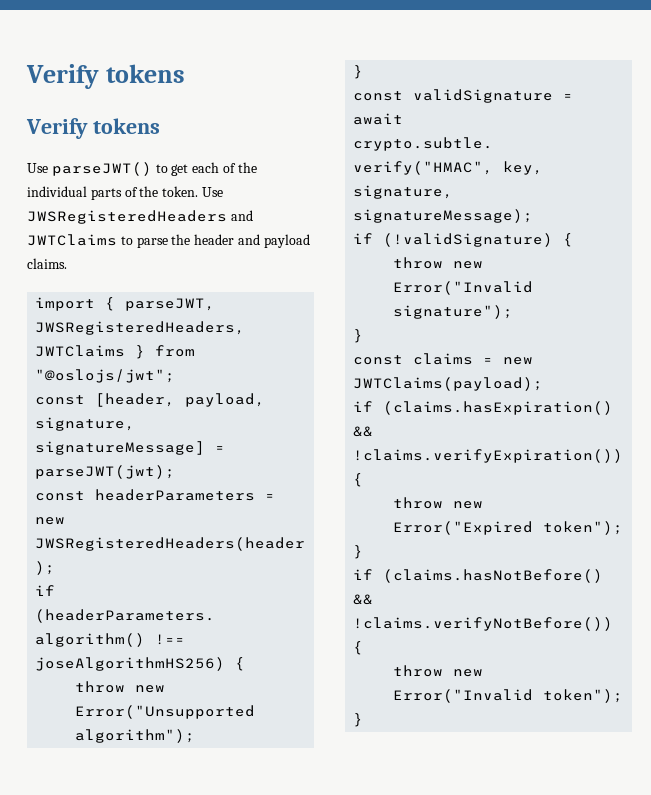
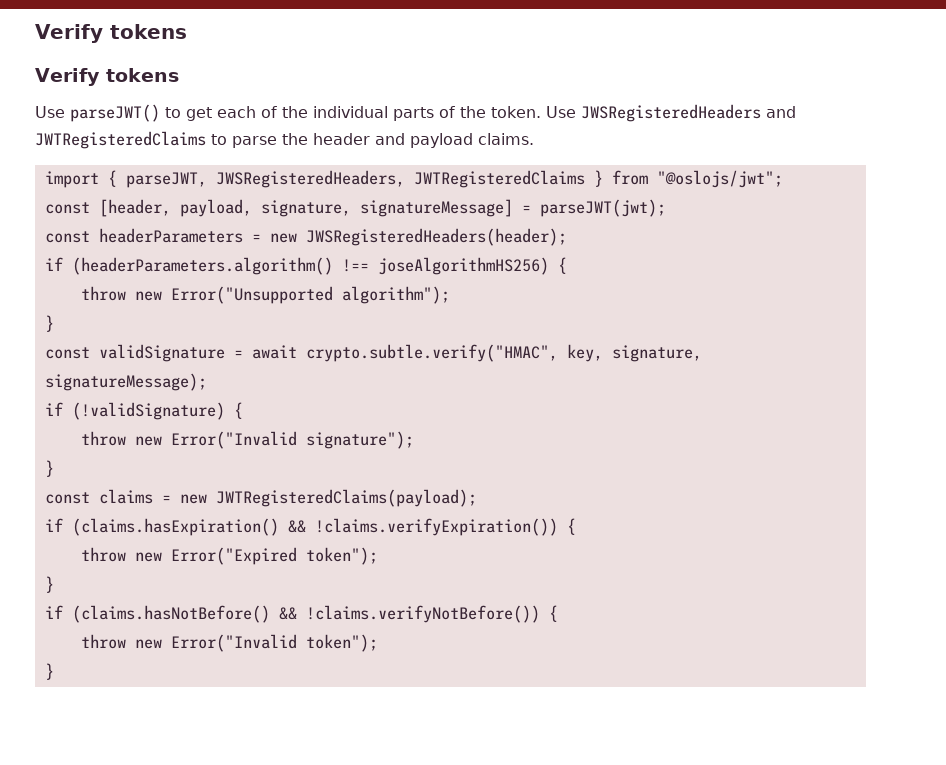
[27,234,117,246] JWTClaims -> [35,131,206,149] JWTRegisteredClaims
[35,345,126,357] JWTClaims -> [413,170,585,188] JWTRegisteredClaims
[353,377,544,391] JWTClaims(payload); -> [215,489,477,507] JWTRegisteredClaims(payload);

